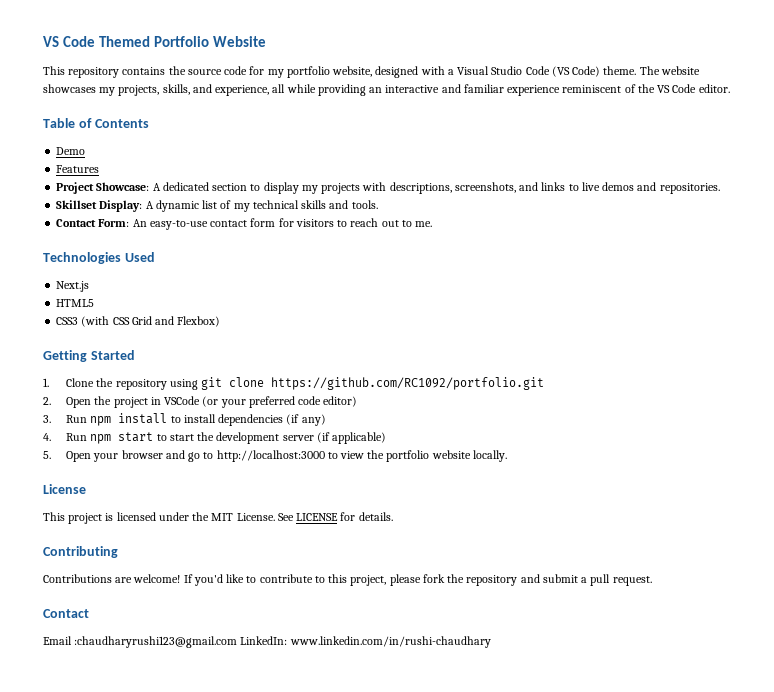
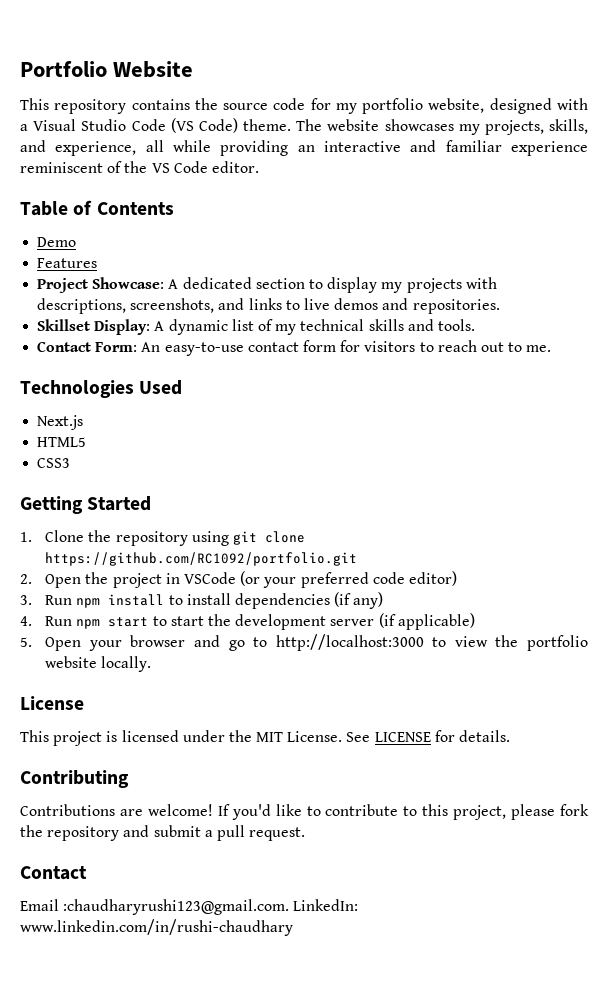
[43,36,150,47] VS Code Themed -> (20, 69) none
[81,316,221,327] (with CSS Grid and Flexbox) -> (71, 463) none
[74,636,238,648] :chaudharyrushi123@gmail.com -> [63,899,290,915] :chaudharyrushi123@gmail.com.

